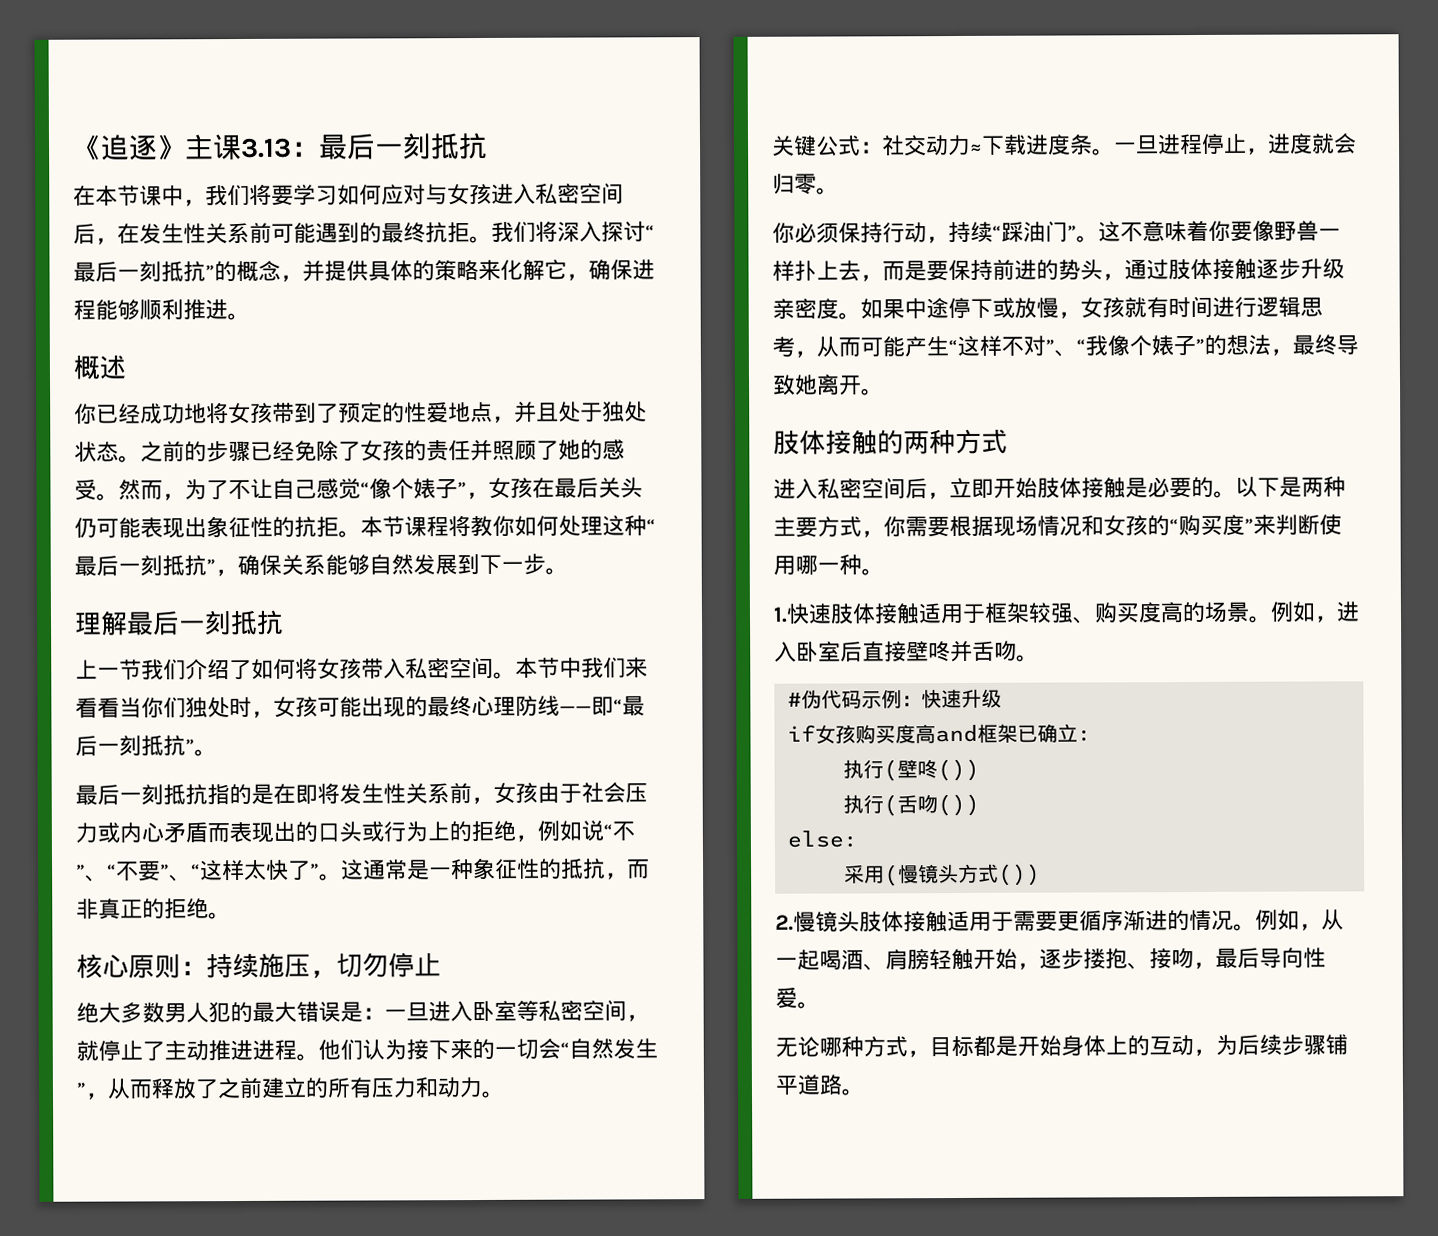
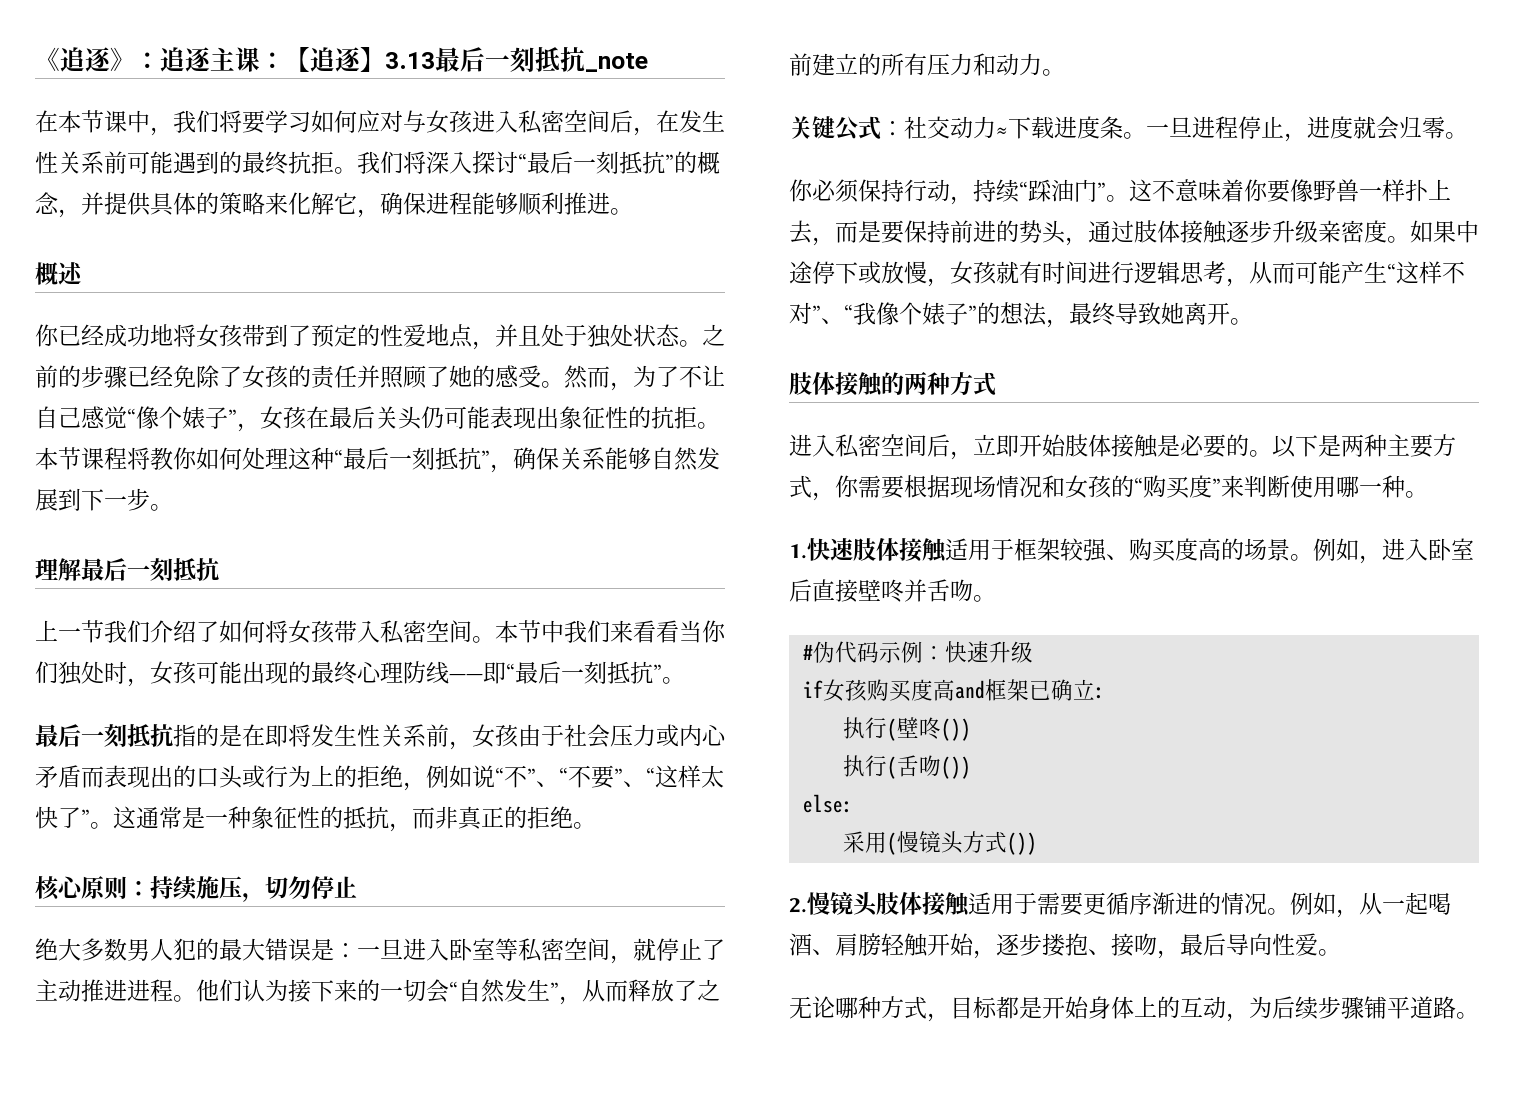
[184,132,488,161] 主课3.13：最后一刻抵抗 -> [135,47,648,73] ：追逐主课：【追逐】3.13最后一刻抵抗_note

